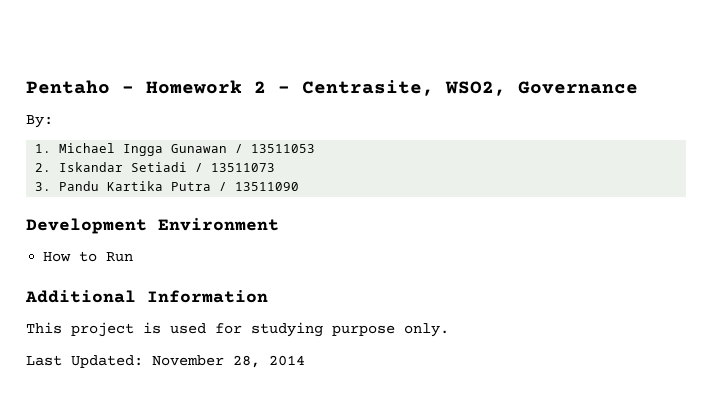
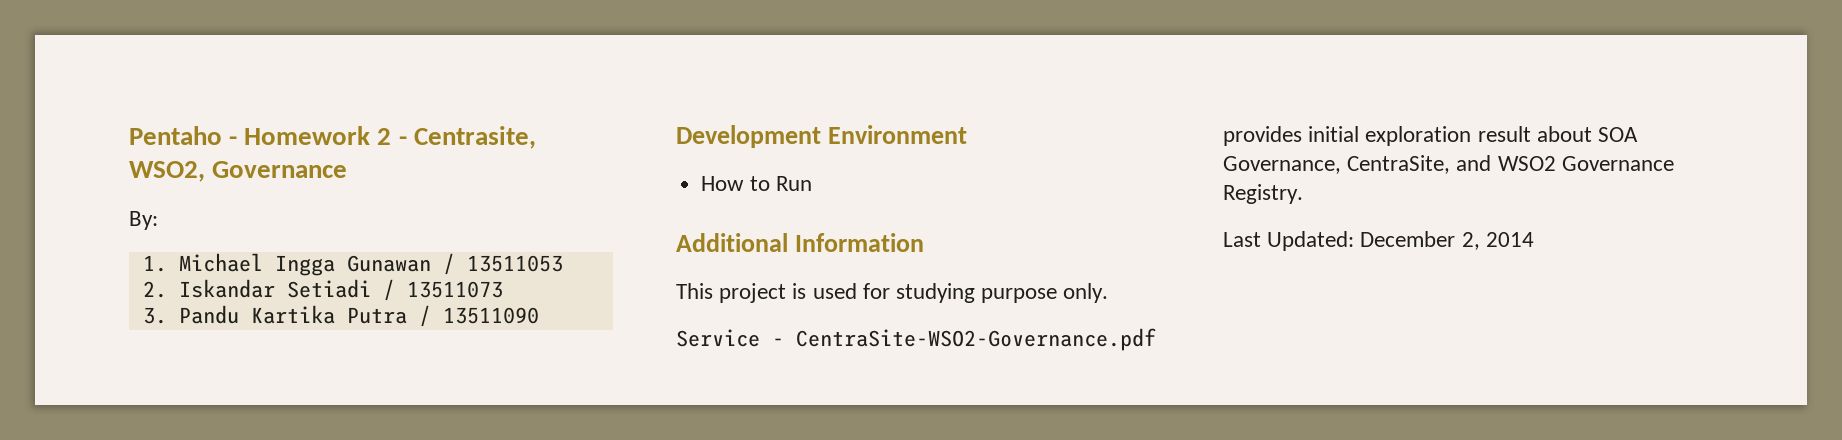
(449, 330) none -> [676,328,1156,351] [1223,126,1639,146] [1223,155,1674,174] [1223,184,1303,204] // Service - CentraSite-WSO2-Governance.pdf provides initial exploration result about SOA Governance, CentraSite, and WSO2 Governance Registry.
[152,355,260,368] November 28, -> [1360,231,1480,250] December 2,

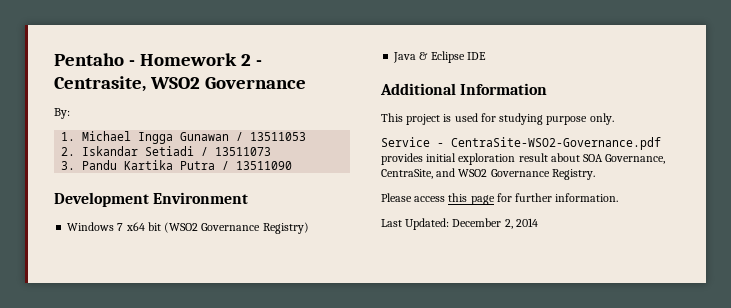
[129,161,205,182] WSO2, -> [149,77,200,89] WSO2
[701,176,812,191] How to Run -> [67,222,309,234] [393,51,486,63] Windows 7 x64 bit (WSO2 Governance Registry) // Java & Eclipse IDE
(1303, 194) none -> [381,193,619,205] // Please access this page for further information.

